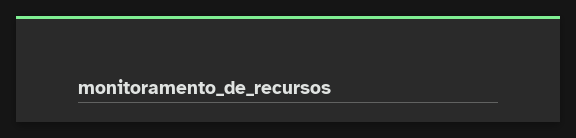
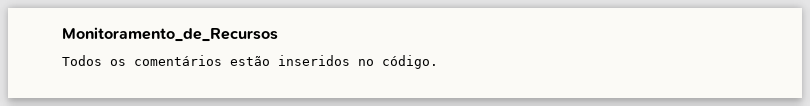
[78,79,331,96] monitoramento_de_recursos -> [62,27,278,42] [62,55,438,69] Monitoramento_de_Recursos // Todos os comentários estão inseridos no código.

